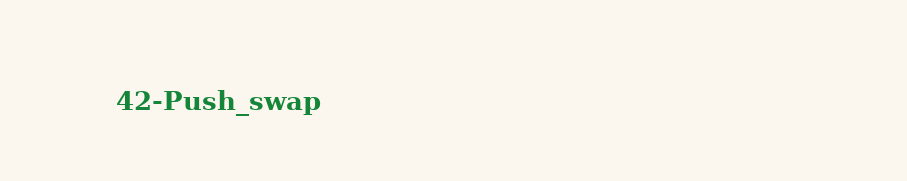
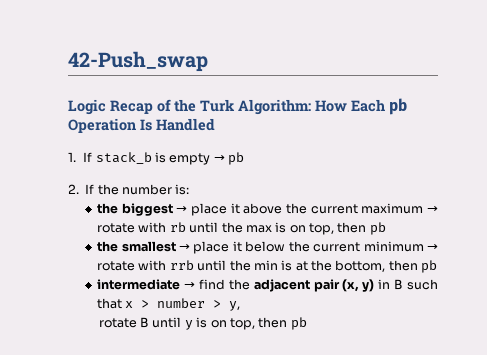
(321, 103) none -> [68,98,407,115] [68,118,215,133] [68,152,245,165] [68,184,190,195] [97,203,438,216] [97,222,386,235] [97,241,438,254] [97,260,438,273] [97,279,438,292] [97,298,241,311] [98,317,307,330] // Logic Recap of the Turk Algorithm: How Each pb Operation Is Handled // 1. If stack_b is empty → pb // 2. If the number is: // the biggest → place it above the current maximum → rotate with rb until the max is on top, then pb // the smallest → place it below the current minimum → rotate with rrb until the min is at the bottom, then pb // intermediate → find the adjacent pair (x, y) in B such that x > number > y, // rotate B until y is on top, then pb

